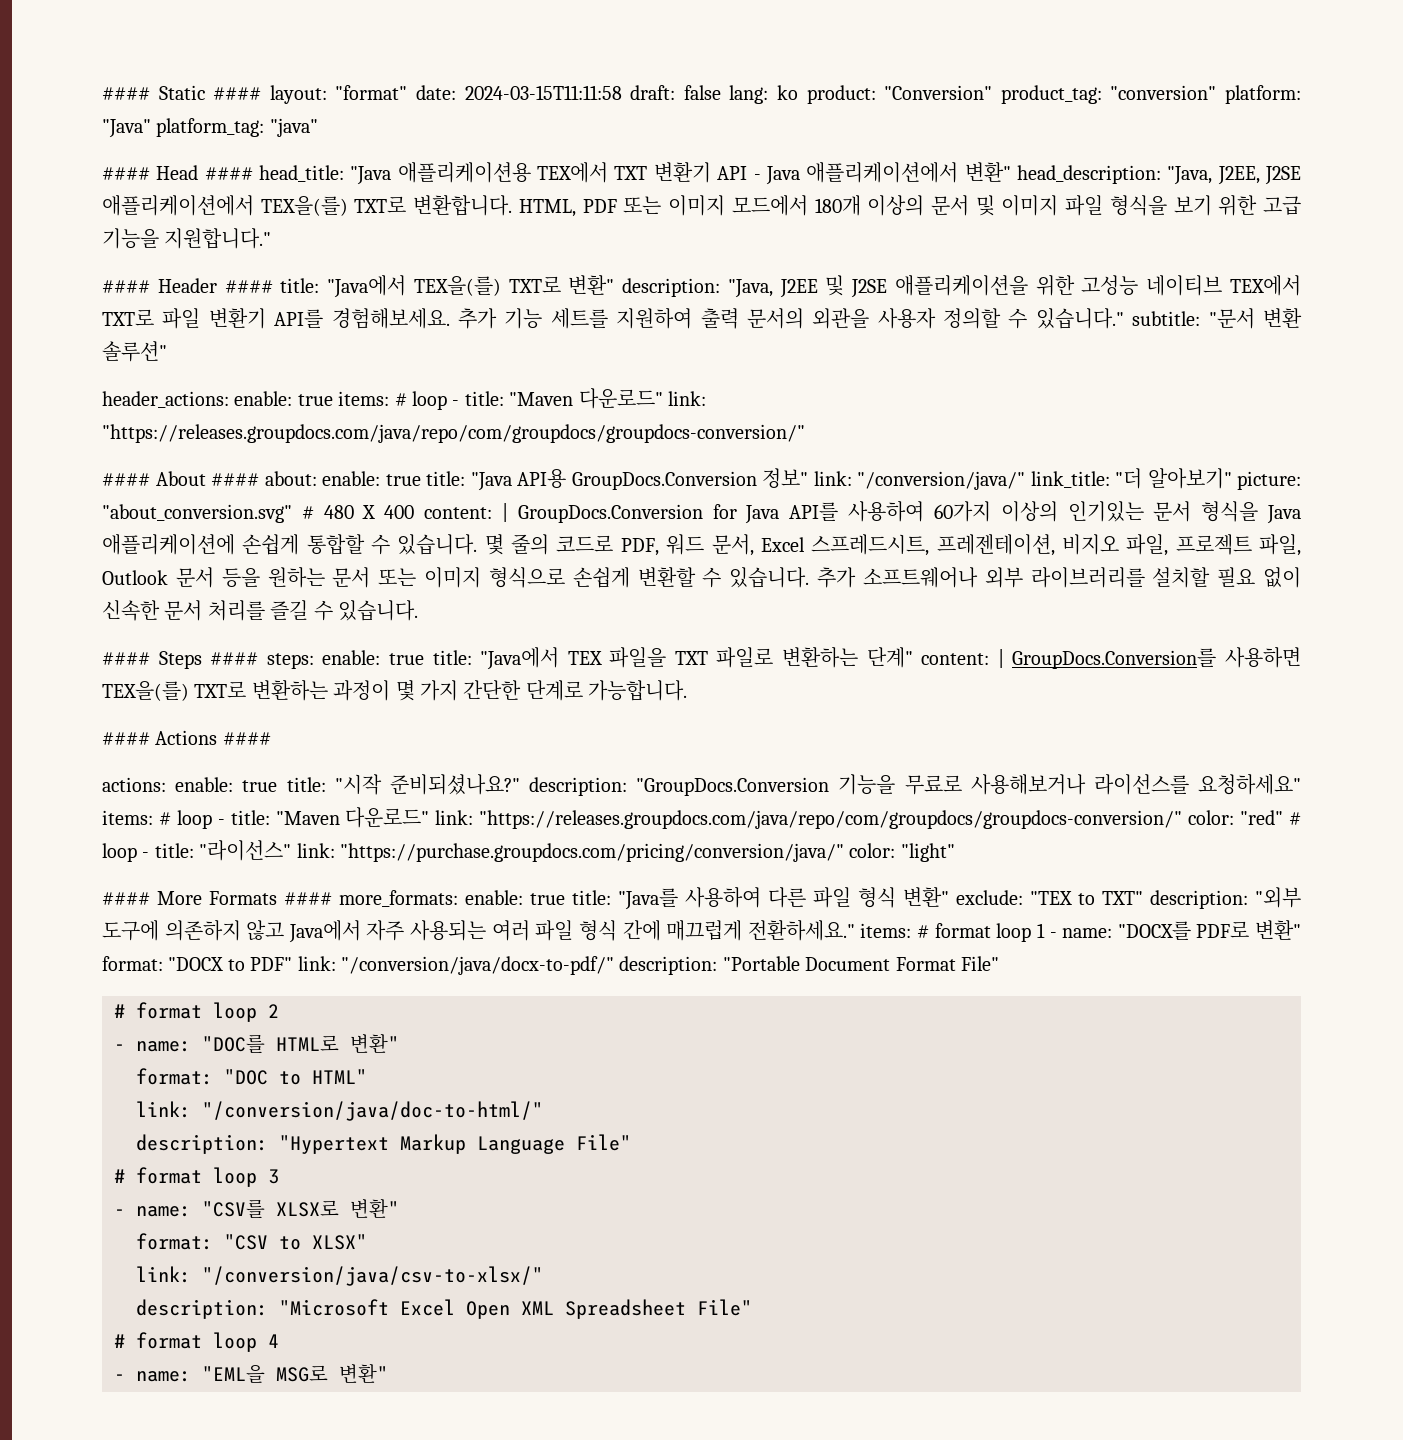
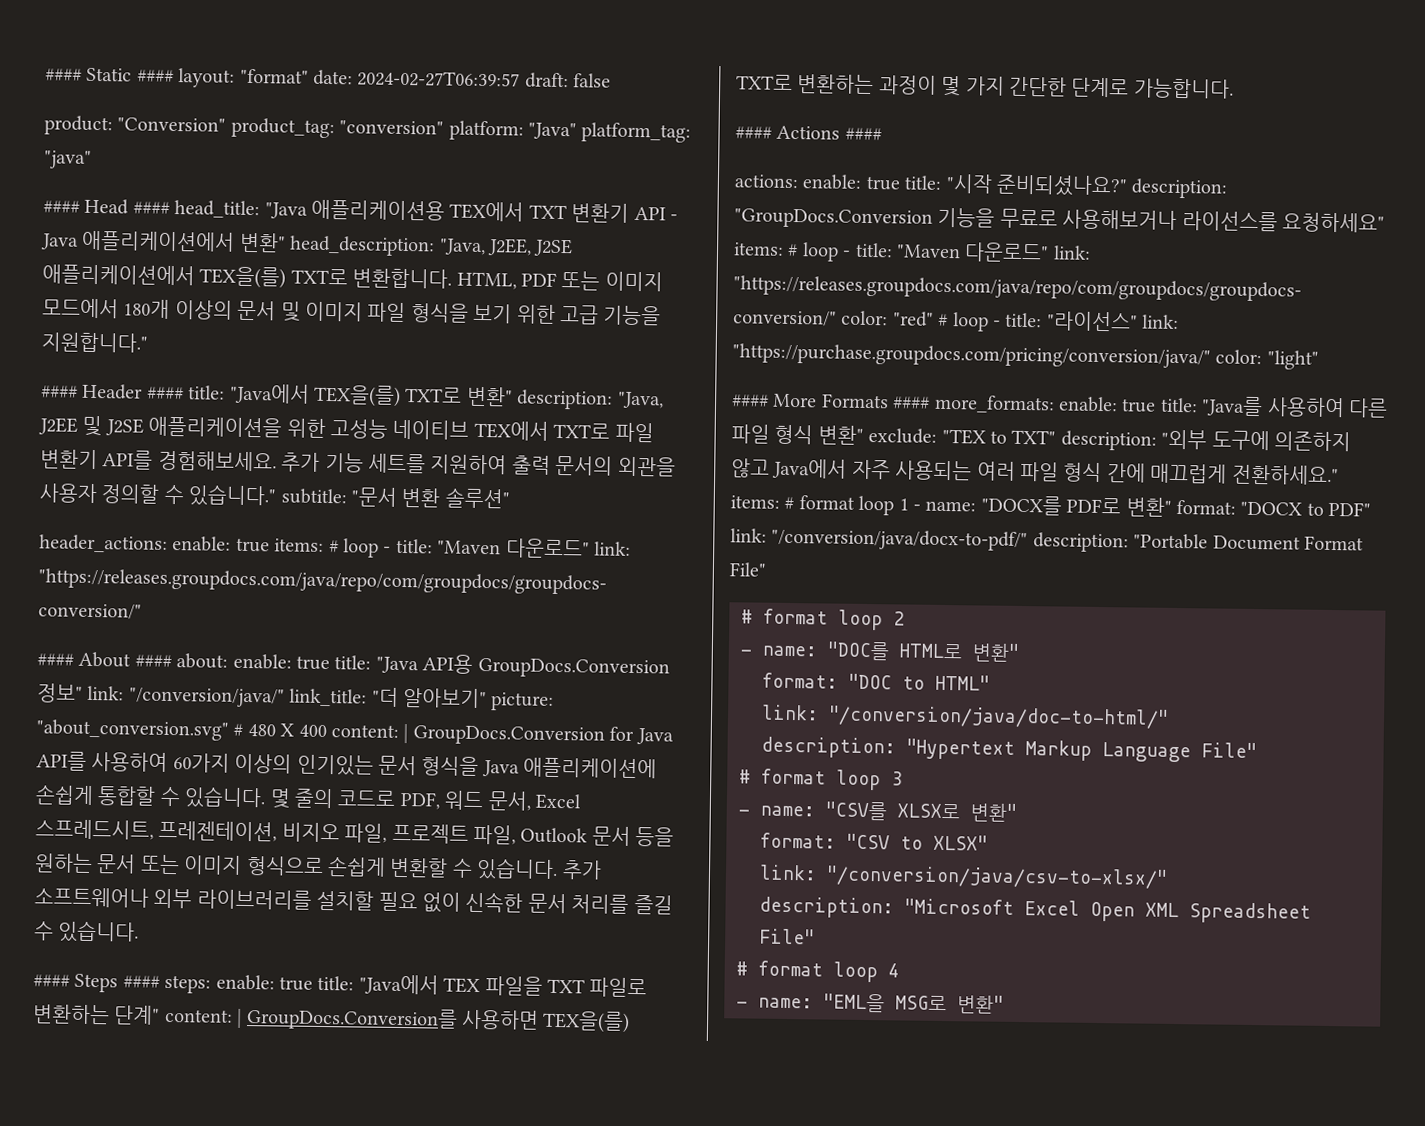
[464,85,622,100] 2024-03-15T11:11:58 -> [357,70,521,88] 2024-02-27T06:39:57
[729,85,799,104] lang: ko -> (612, 80) //

